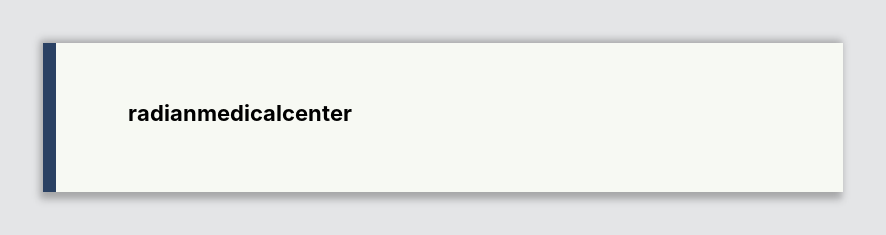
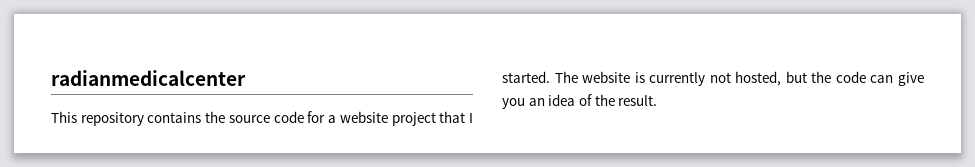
(352, 112) none -> [51,111,474,126] [502,71,924,86] [502,94,658,109] // This repository contains the source code for a website project that I started. The website is currently not hosted, but the code can give you an idea of the result.

